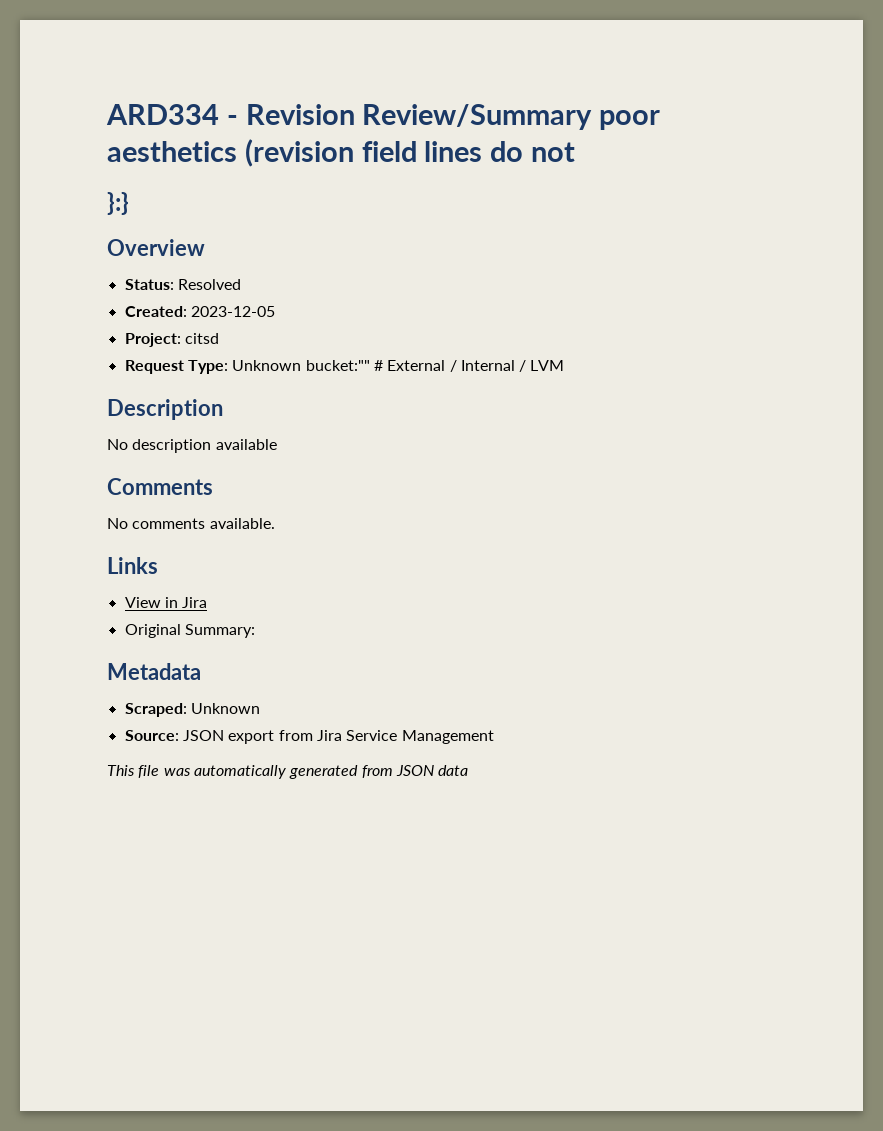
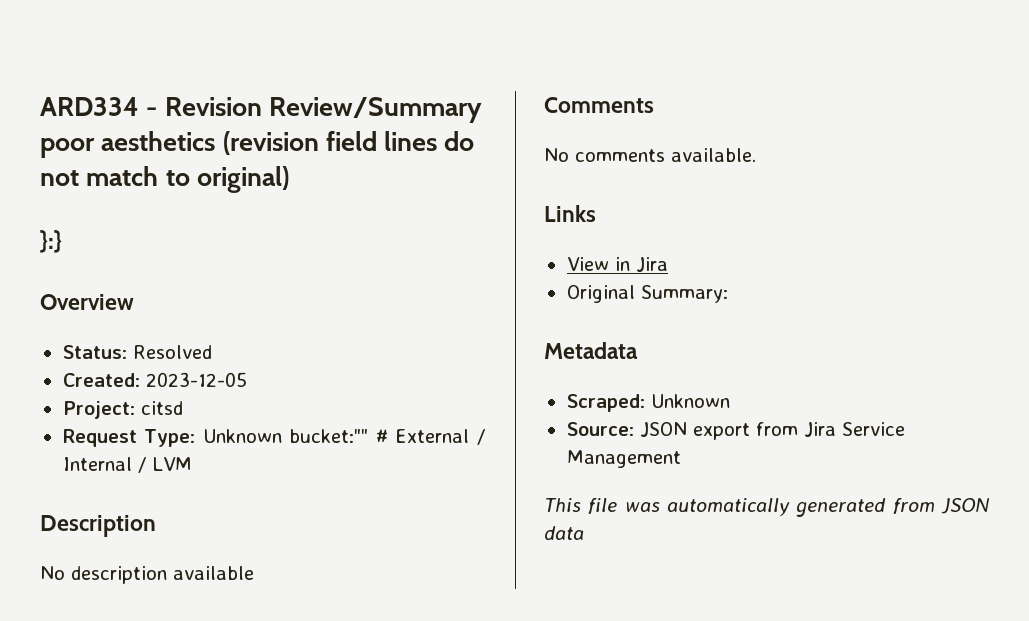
(576, 152) none -> [86,166,289,193] match to original)

